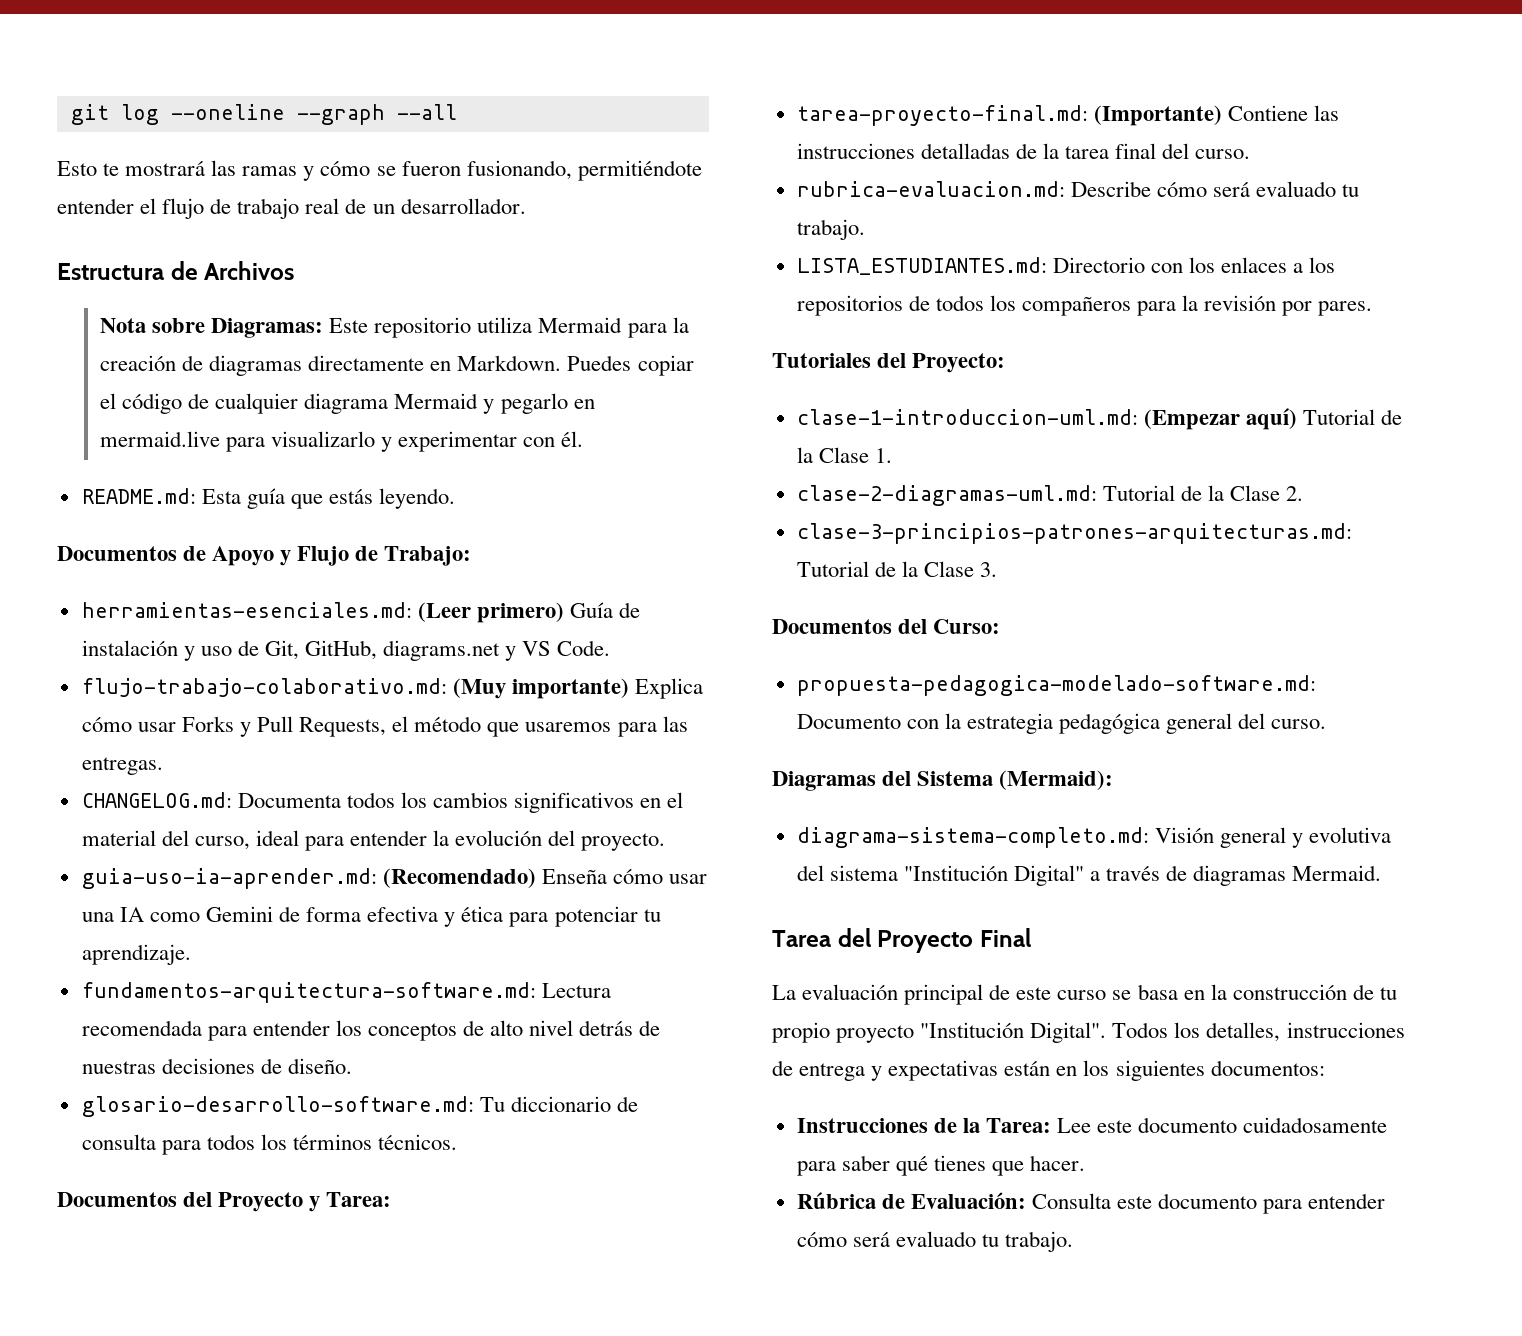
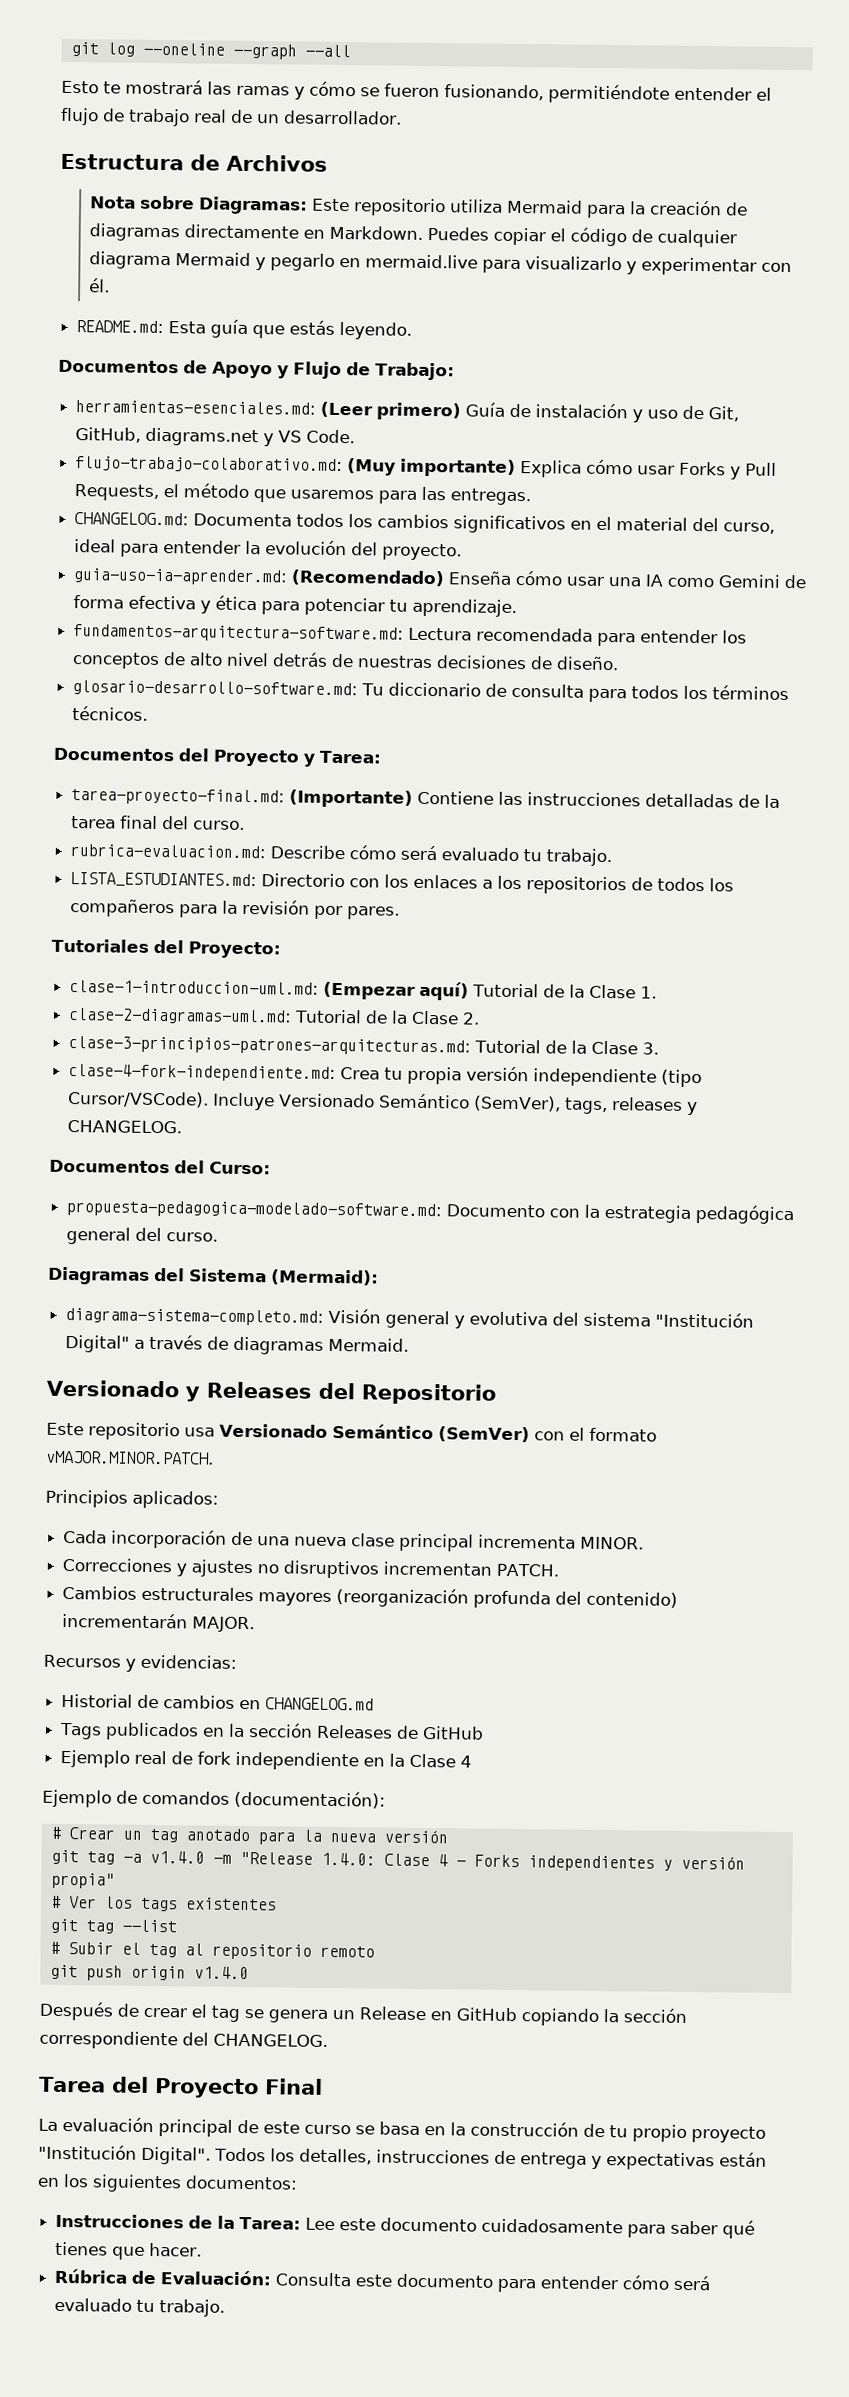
(998, 569) none -> [68,1064,703,1088] [68,1091,699,1116] [67,1120,183,1134] // clase-4-fork-independiente.md: Crea tu propia versión independiente (tipo Cursor/VSCode). Incluye Versionado Semántico (SemVer), tags, releases y CHANGELOG.
(1382, 873) none -> [46,1379,496,1405] [46,1422,657,1443] [46,1450,214,1465] [45,1489,219,1509] [63,1529,645,1552] [62,1557,560,1579] [62,1585,679,1609] [62,1612,256,1633] [43,1654,237,1672] [61,1693,375,1711] [59,1722,485,1741] [60,1749,473,1771] [42,1789,386,1809] [50,1826,448,1845] [50,1849,745,1872] [50,1872,115,1889] [50,1895,277,1912] [49,1918,177,1934] [49,1941,375,1960] [49,1964,249,1981] [39,2001,687,2026] [39,2030,328,2050] // Versionado y Releases del Repositorio // Este repositorio usa Versionado Semántico (SemVer) con el formato vMAJOR.MINOR.PATCH. // Principios aplicados: // Cada incorporación de una nueva clase principal incrementa MINOR. // Correcciones y ajustes no disruptivos incrementan PATCH. // Cambios estructurales mayores (reorganización profunda del contenido) incrementarán MAJOR. // Recursos y evidencias: // Historial de cambios en CHANGELOG.md // Tags publicados en la sección Releases de GitHub // Ejemplo real de fork independiente en la Clase 4 // Ejemplo de comandos (documentación): // # Crear un tag anotado para la nueva versión // git tag -a v1.4.0 -m "Release 1.4.0: Clase 4 - Forks independientes y versión propia" // # Ver los tags existentes // git tag --list // # Subir el tag al repositorio remoto // git push origin v1.4.0 // Después de crear el tag se genera un Release en GitHub copiando la sección correspondiente del CHANGELOG.

